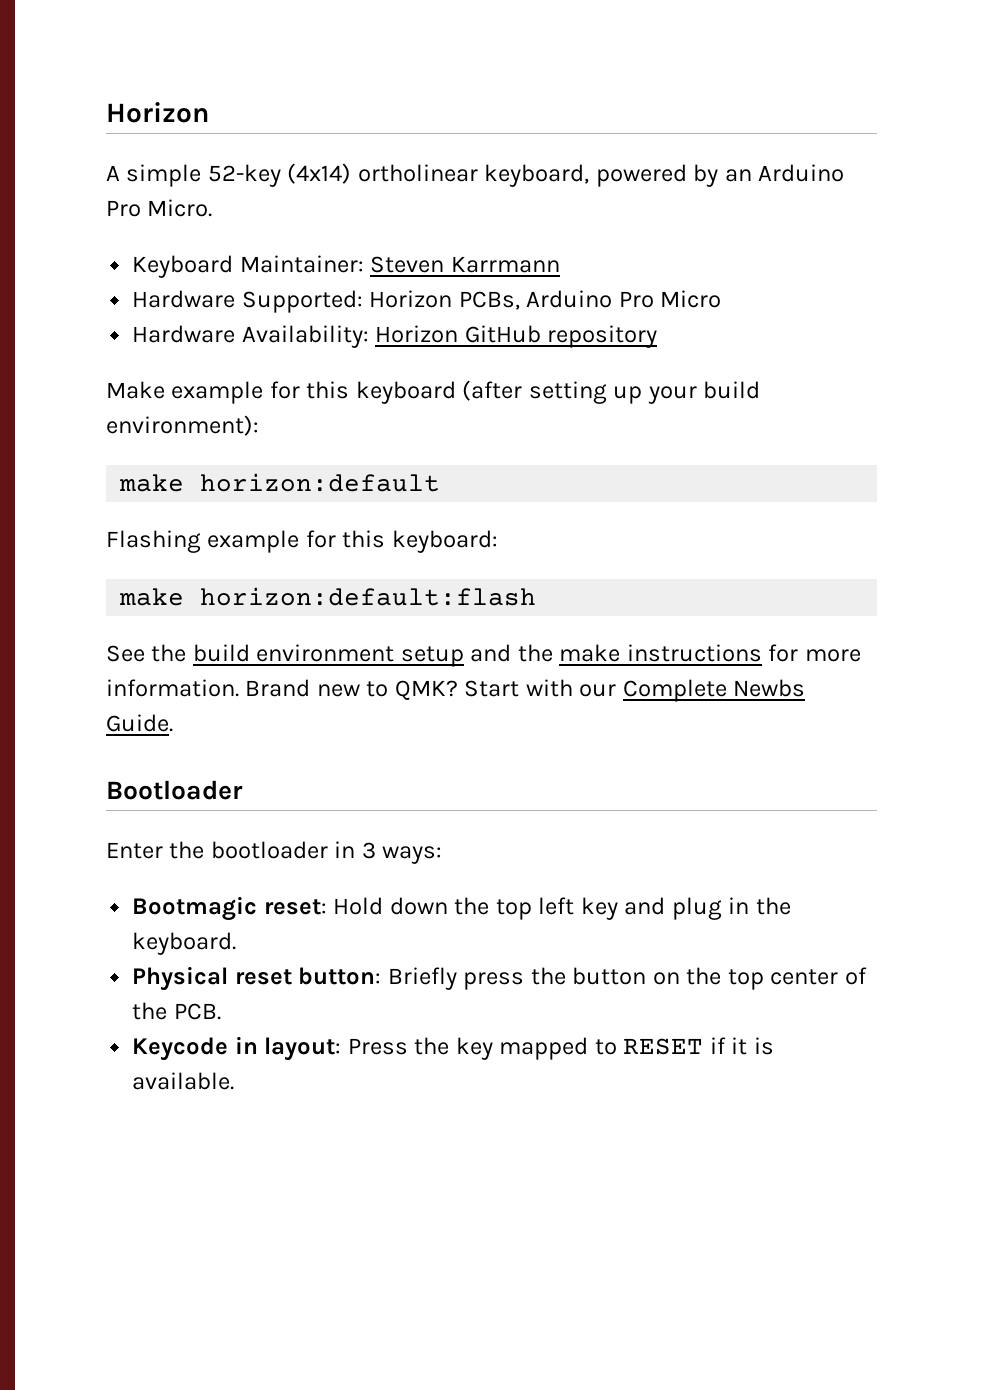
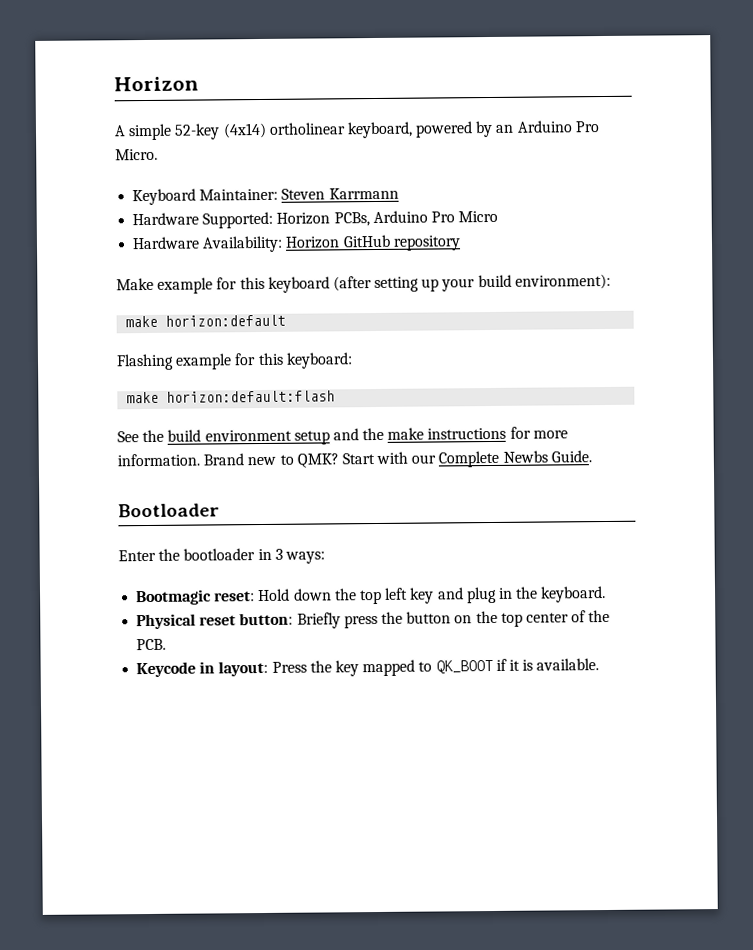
[623,1038,704,1055] RESET -> [435,659,493,674] QK_BOOT

